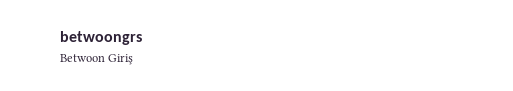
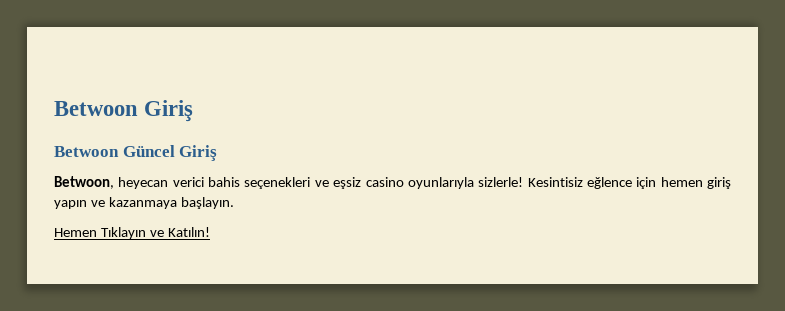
[60,31,142,45] [60,54,134,65] betwoongrs // Betwoon Giriş -> [54,100,194,122] [54,145,218,161] [54,176,732,189] [54,197,234,209] [54,227,210,239] Betwoon Giriş // Betwoon Güncel Giriş // Betwoon, heyecan verici bahis seçenekleri ve eşsiz casino oyunlarıyla sizlerle! Kesintisiz eğlence için hemen giriş yapın ve kazanmaya başlayın. // Hemen Tıklayın ve Katılın!

